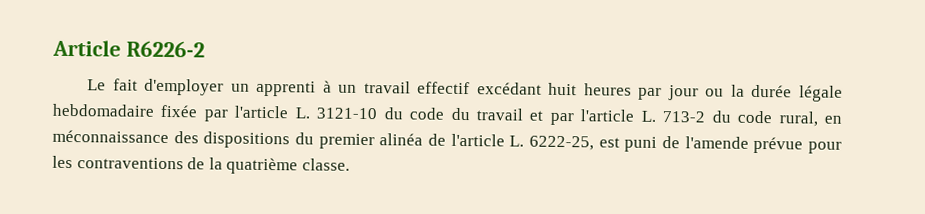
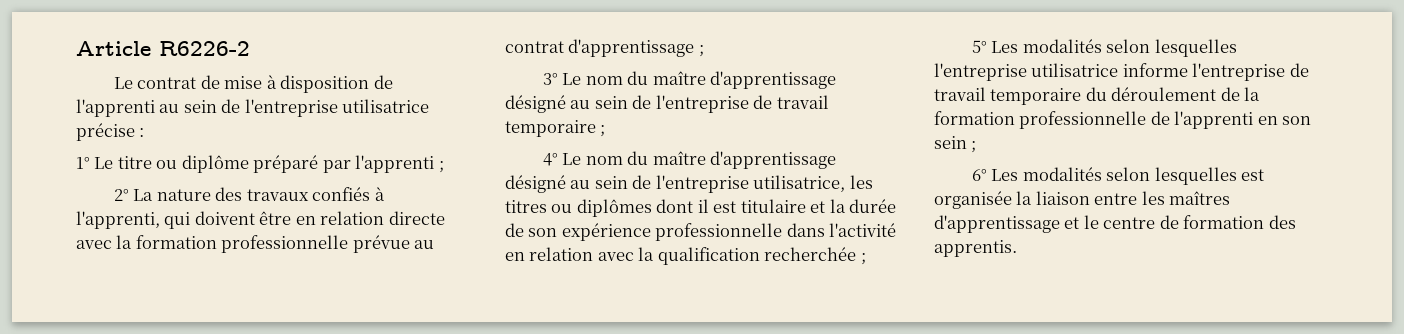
[112,78,843,102] [52,103,843,127] [52,129,842,154] [52,155,350,175] fait d'employer un apprenti à un travail effectif excédant huit heures par jour ou la durée légale hebdomadaire fixée par l'article L. 3121-10 du code du travail et par l'article L. 713-2 du code rural, en méconnaissance des dispositions du premier alinéa de l'article L. 6222-25, est puni de l'amende prévue pour les contraventions de la quatrième classe. -> [137,75,393,93] [76,99,430,117] [76,123,145,141] [76,155,444,173] [113,187,385,201] [76,211,445,229] [76,235,435,253] [505,39,704,57] [542,71,837,89] [505,95,829,113] [505,120,606,137] [542,151,837,169] [505,175,873,193] [505,199,897,217] [505,223,897,241] [505,247,866,265] [971,39,1237,57] [934,63,1309,81] [934,87,1261,105] [934,111,1312,129] [934,136,977,153] [971,167,1265,185] [934,191,1231,209] [934,215,1296,233] [934,240,1017,257] contrat de mise à disposition de l'apprenti au sein de l'entreprise utilisatrice précise : // 1° Le titre ou diplôme préparé par l'apprenti ; // 2° La nature des travaux confiés à l'apprenti, qui doivent être en relation directe avec la formation professionnelle prévue au contrat d'apprentissage ; // 3° Le nom du maître d'apprentissage désigné au sein de l'entreprise de travail temporaire ; // 4° Le nom du maître d'apprentissage désigné au sein de l'entreprise utilisatrice, les titres ou diplômes dont il est titulaire et la durée de son expérience professionnelle dans l'activité en relation avec la qualification recherchée ; // 5° Les modalités selon lesquelles l'entreprise utilisatrice informe l'entreprise de travail temporaire du déroulement de la formation professionnelle de l'apprenti en son sein ; // 6° Les modalités selon lesquelles est organisée la liaison entre les maîtres d'apprentissage et le centre de formation des apprentis.

